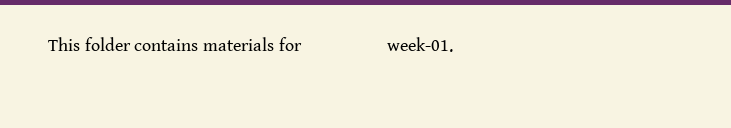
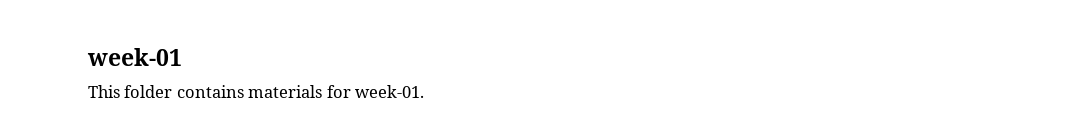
(48, 44) none -> [87,48,182,66] week-01 //

